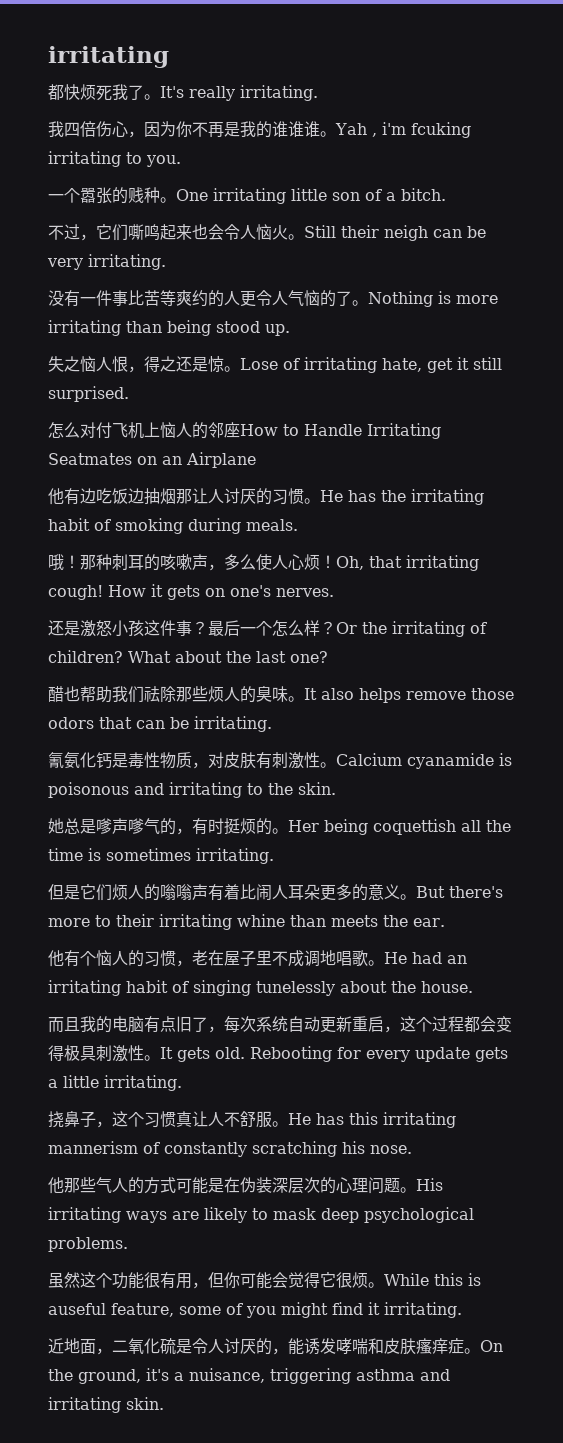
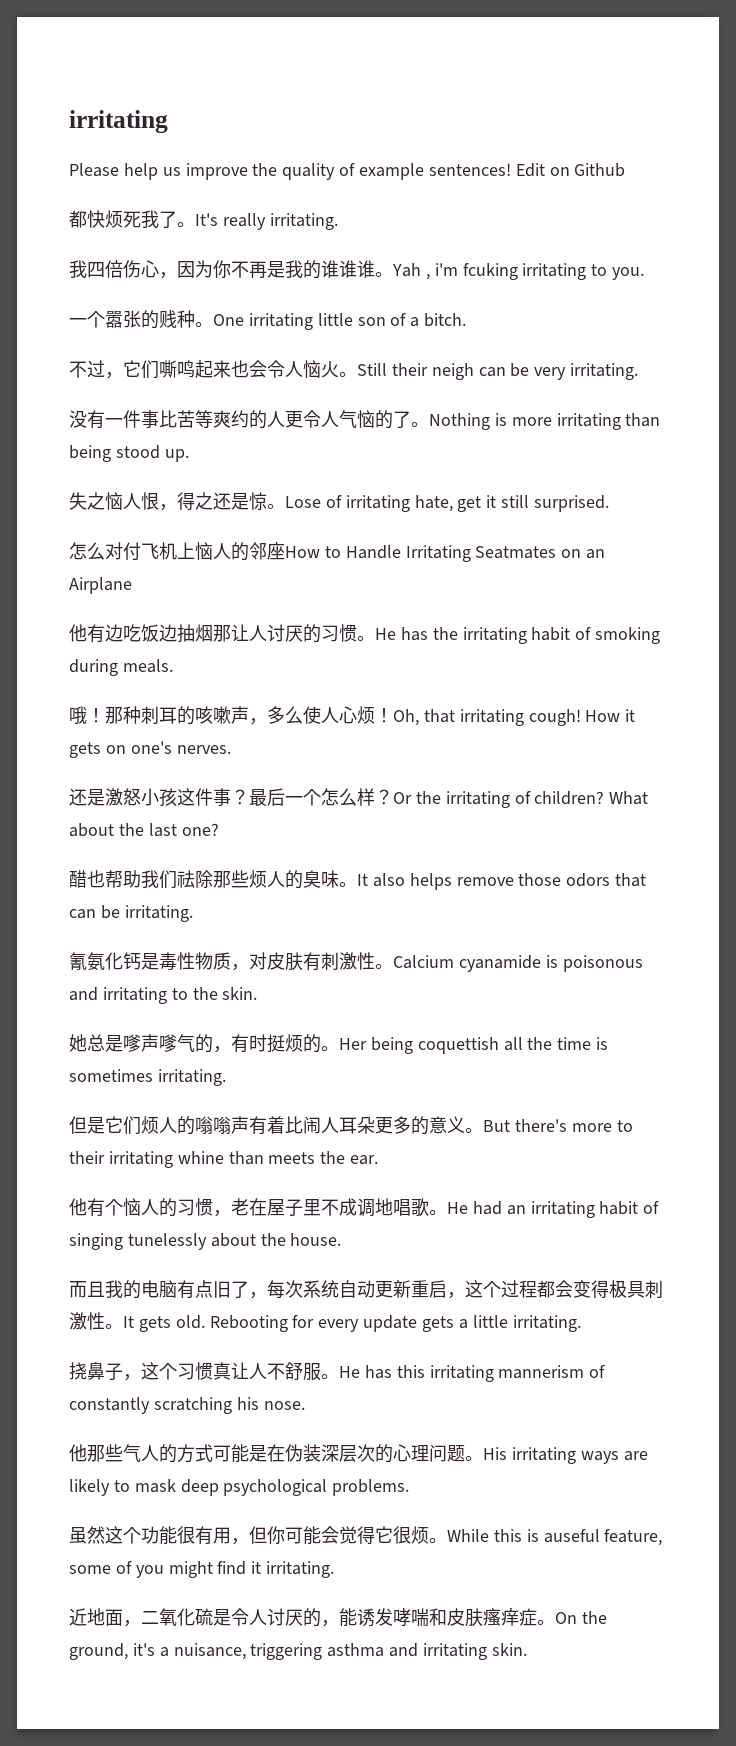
[48,46,169,68] irritating -> [69,110,168,133] [69,163,626,180] irritating // Please help us improve the quality of example sentences! Edit on Github

